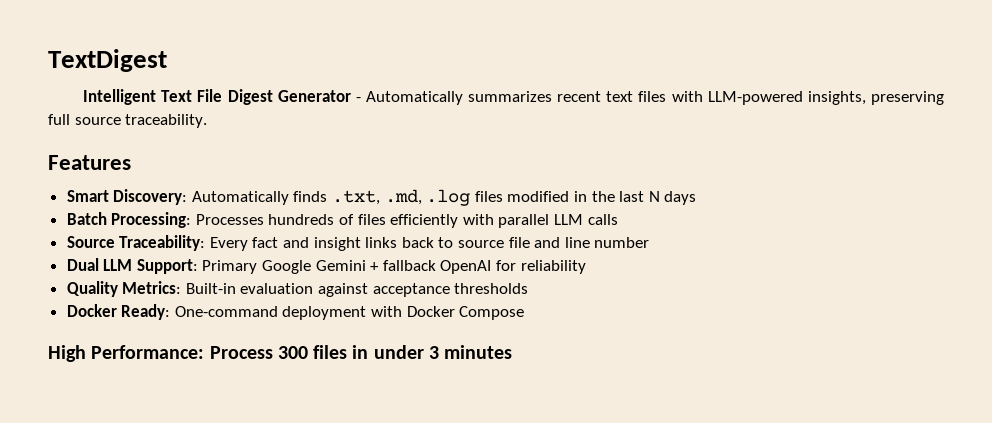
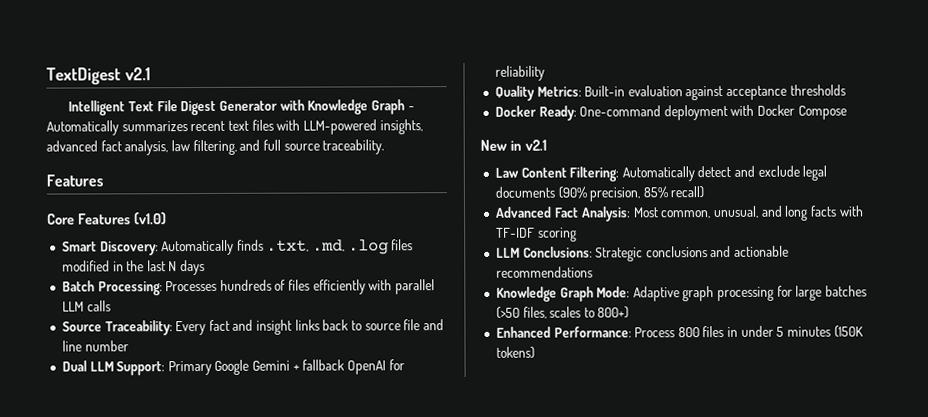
(167, 60) none -> [124,67,151,81] v2.1
(351, 96) none -> [279,99,406,115] with Knowledge Graph
[870,91,944,105] preserving -> [46,139,261,156] advanced fact analysis, law filtering, and
(131, 162) none -> [47,212,167,225] // Core Features (v1.0)
[48,345,86,362] High -> [480,139,547,151] [494,165,828,182] [494,186,705,202] [494,205,864,222] [495,227,577,242] [495,245,790,262] [495,266,593,278] [495,285,868,302] [495,306,630,319] [495,326,551,338] New in v2.1 // Law Content Filtering: Automatically detect and exclude legal documents (90% precision, 85% recall) // Advanced Fact Analysis: Most common, unusual, and long facts with TF-IDF scoring // LLM Conclusions: Strategic conclusions and actionable recommendations // Knowledge Graph Mode: Adaptive graph processing for large batches (>50 files, scales to 800+) // Enhanced
[277,346,308,359] 300 -> [677,327,700,338] 800
[428,345,513,359] 3 minutes -> [776,325,864,338] [495,346,535,359] 5 minutes (150K tokens)

